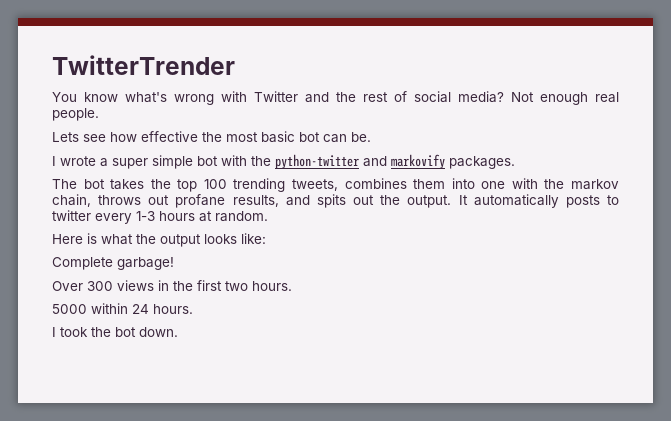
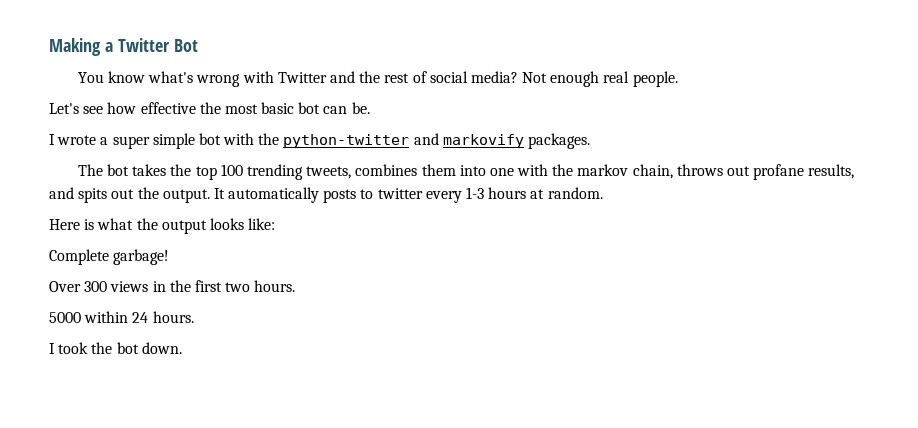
[52,55,235,75] TwitterTrender -> [49,38,198,56] Making a Twitter Bot
[52,132,79,142] Lets -> [49,103,79,114] Let's

